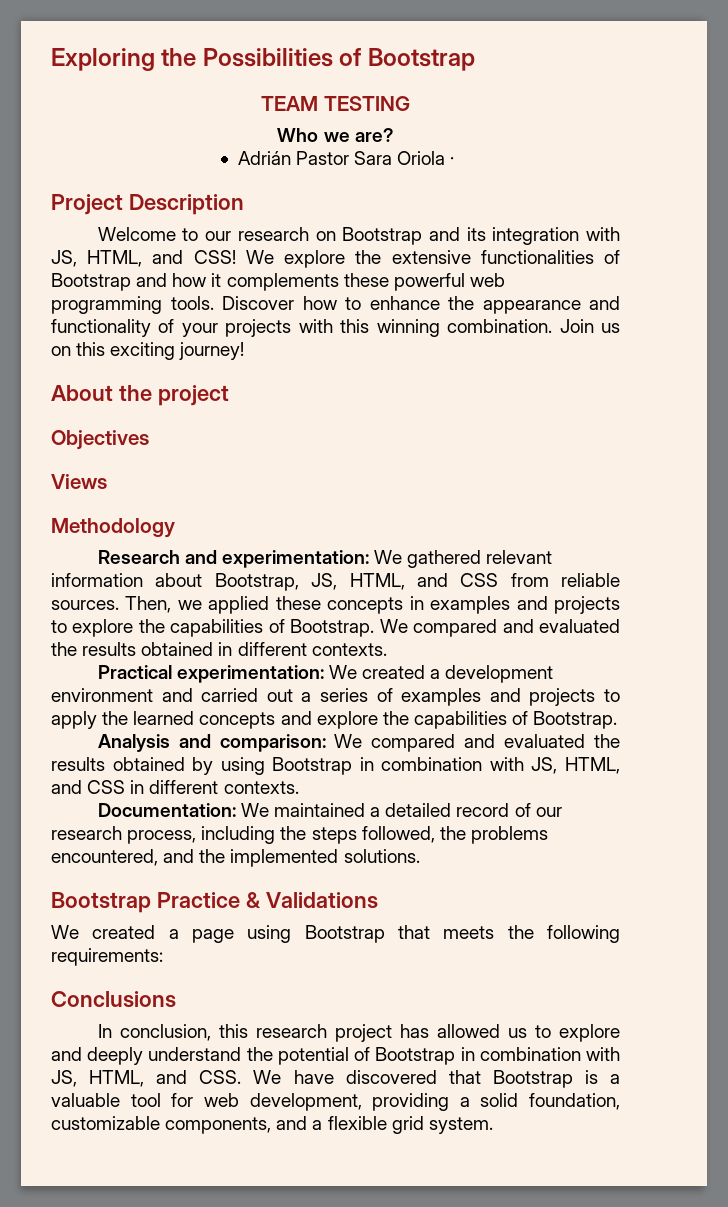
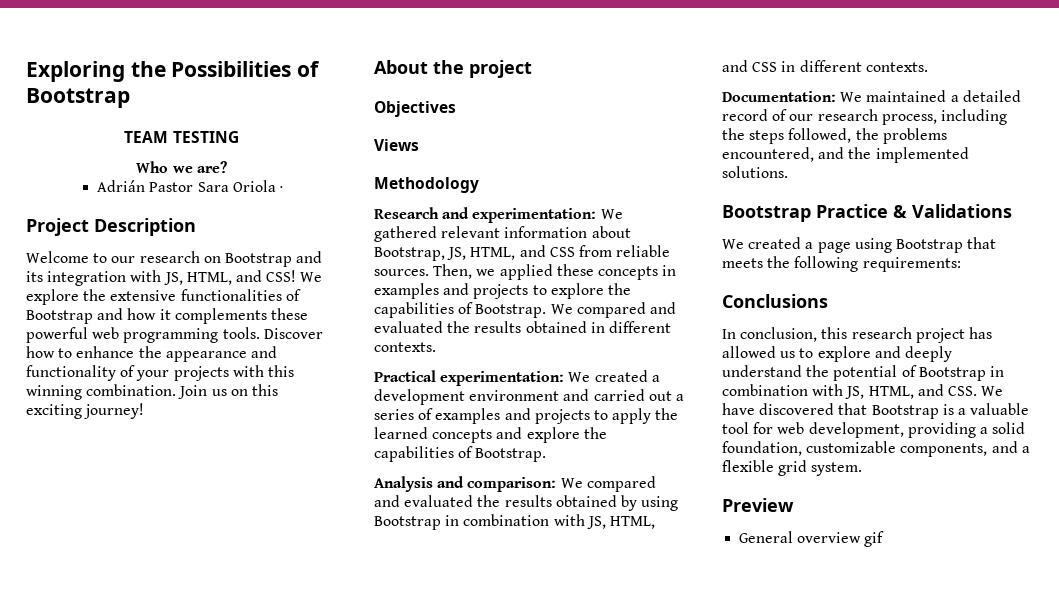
(493, 1125) none -> [722,498,794,512] [739,531,885,547] // Preview // General overview gif

